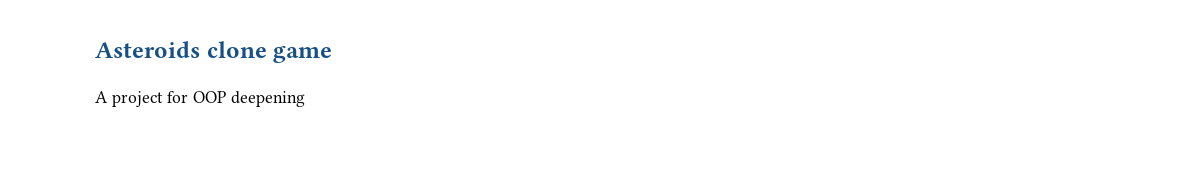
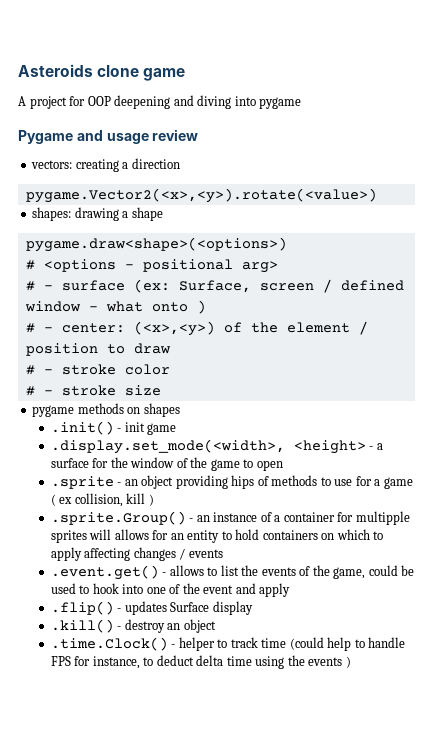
(305, 99) none -> [173,95,302,109] [18,129,199,144] [31,158,180,172] [25,188,377,203] [32,207,163,221] [25,237,287,252] [25,259,278,273] [25,279,404,293] [24,300,206,314] [25,321,368,336] [25,343,171,356] [25,364,170,375] [25,385,161,396] [32,403,180,417] [50,421,177,435] [50,439,383,454] [50,457,283,471] [50,475,413,489] [50,493,154,507] [50,511,410,525] [50,529,384,543] [50,547,223,561] [50,565,415,580] [50,583,291,597] [50,601,253,615] [50,619,216,633] [50,637,406,651] [50,655,351,669] and diving into pygame // Pygame and usage review // vectors: creating a direction // pygame.Vector2(<x>,<y>).rotate(<value>) // shapes: drawing a shape // pygame.draw<shape>(<options>) // # <options - positional arg> // # - surface (ex: Surface, screen / defined window - what onto ) // # - center: (<x>,<y>) of the element / position to draw // # - stroke color // # - stroke size // pygame methods on shapes // .init() - init game // .display.set_mode(<width>, <height> - a surface for the window of the game to open // .sprite - an object providing hips of methods to use for a game ( ex collision, kill ) // .sprite.Group() - an instance of a container for multipple sprites will allows for an entity to hold containers on which to apply affecting changes / events // .event.get() - allows to list the events of the game, could be used to hook into one of the event and apply // .flip() - updates Surface display // .kill() - destroy an object // .time.Clock() - helper to track time (could help to handle FPS for instance, to deduct delta time using the events )

